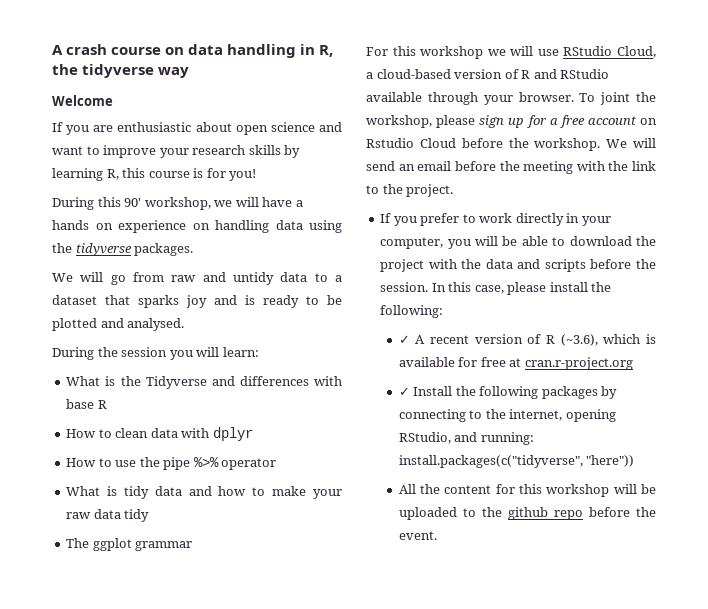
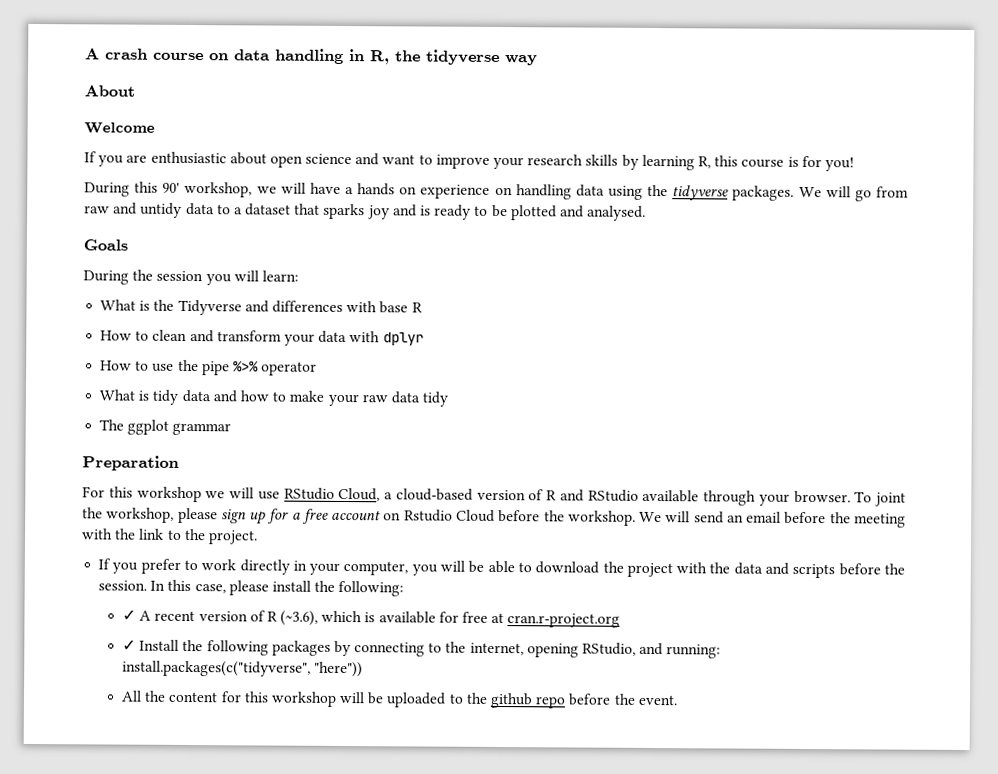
(190, 72) none -> [84,85,135,97] // About
(194, 249) // -> (795, 193) none
(185, 324) none -> [83,239,128,251] // Goals
(149, 433) none -> [189,329,315,346] and transform your
(193, 546) none -> [82,455,179,471] // Preparation

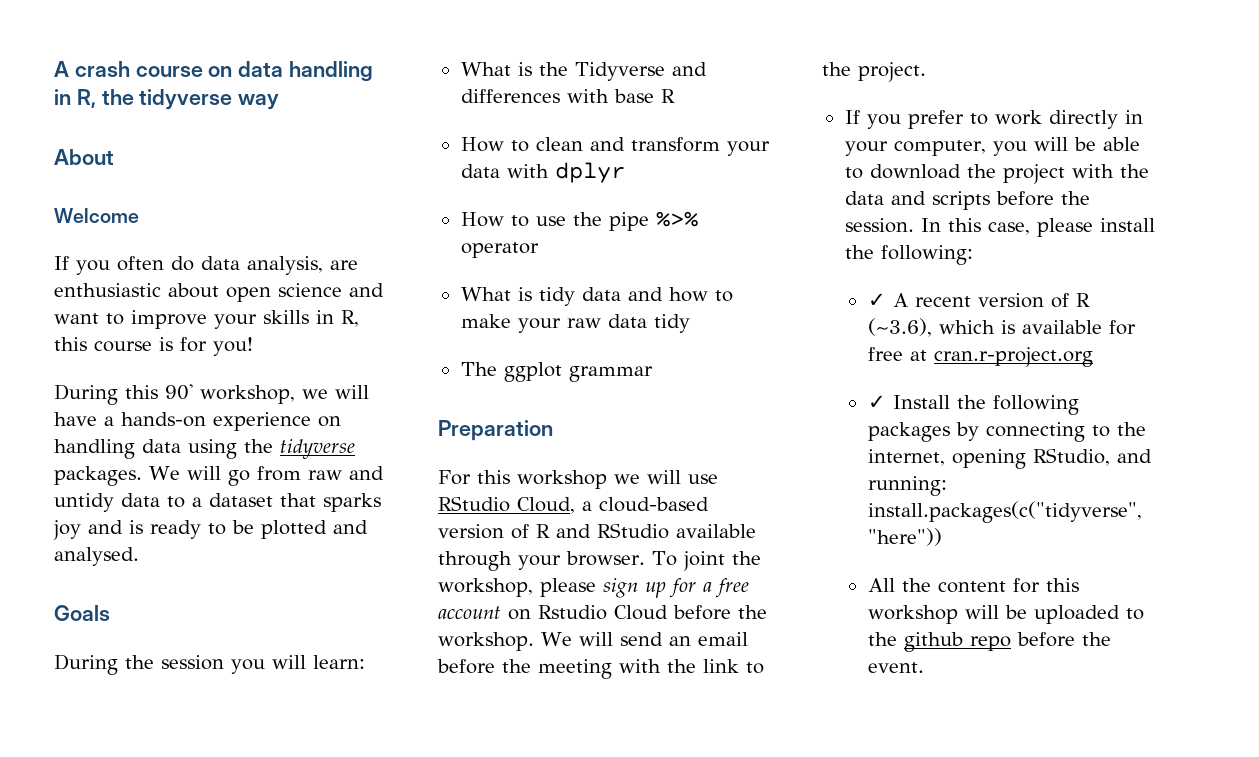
(125, 161) none -> [117,256,323,275] often do data analysis,
[527,154,695,171] research skills by learning -> [263,310,334,324] skills in
[357,183,418,196] hands on -> [121,412,206,427] hands-on

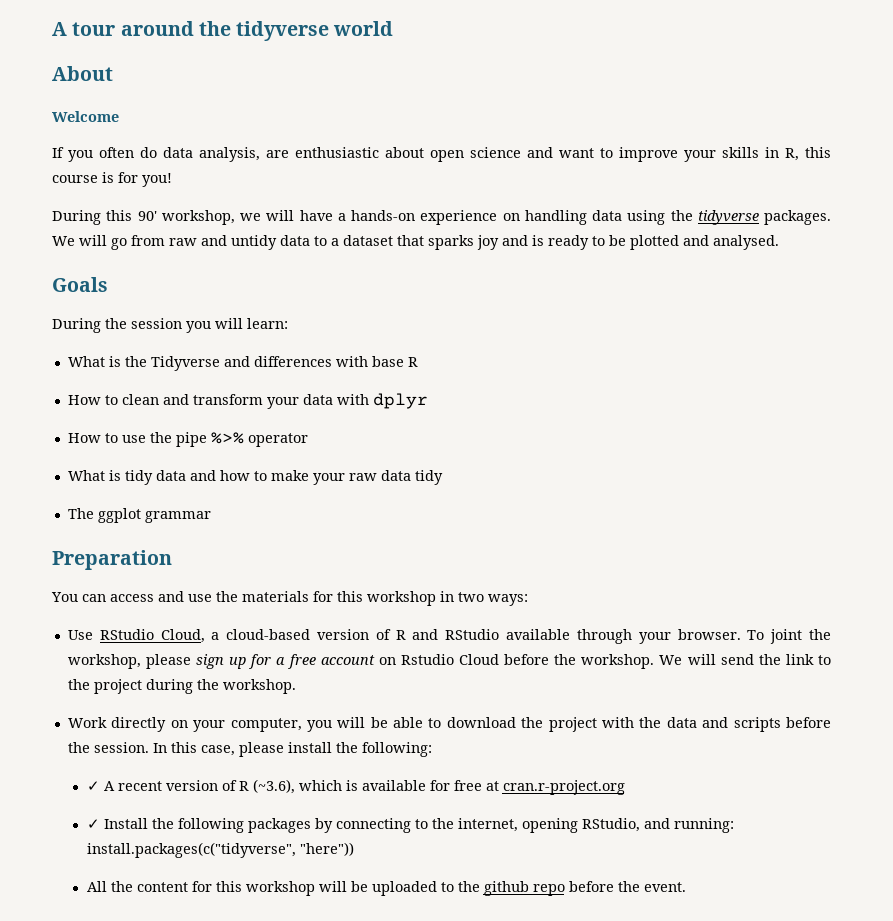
[54,61,374,82] [54,89,280,110] A crash course on data handling in R, the tidyverse way -> [52,21,394,41] A tour around the tidyverse world
[438,470,718,489] For this workshop we will use -> [51,591,528,606] [67,630,93,640] You can access and use the materials for this workshop in two ways: // Use
[668,632,748,646] [437,659,764,679] [822,62,926,82] [844,110,1143,129] an email before the meeting with the link to the project. // If you prefer to work directly in -> [758,654,832,665] [67,679,296,694] [67,717,188,732] the link to the project during the workshop. // Work directly on

